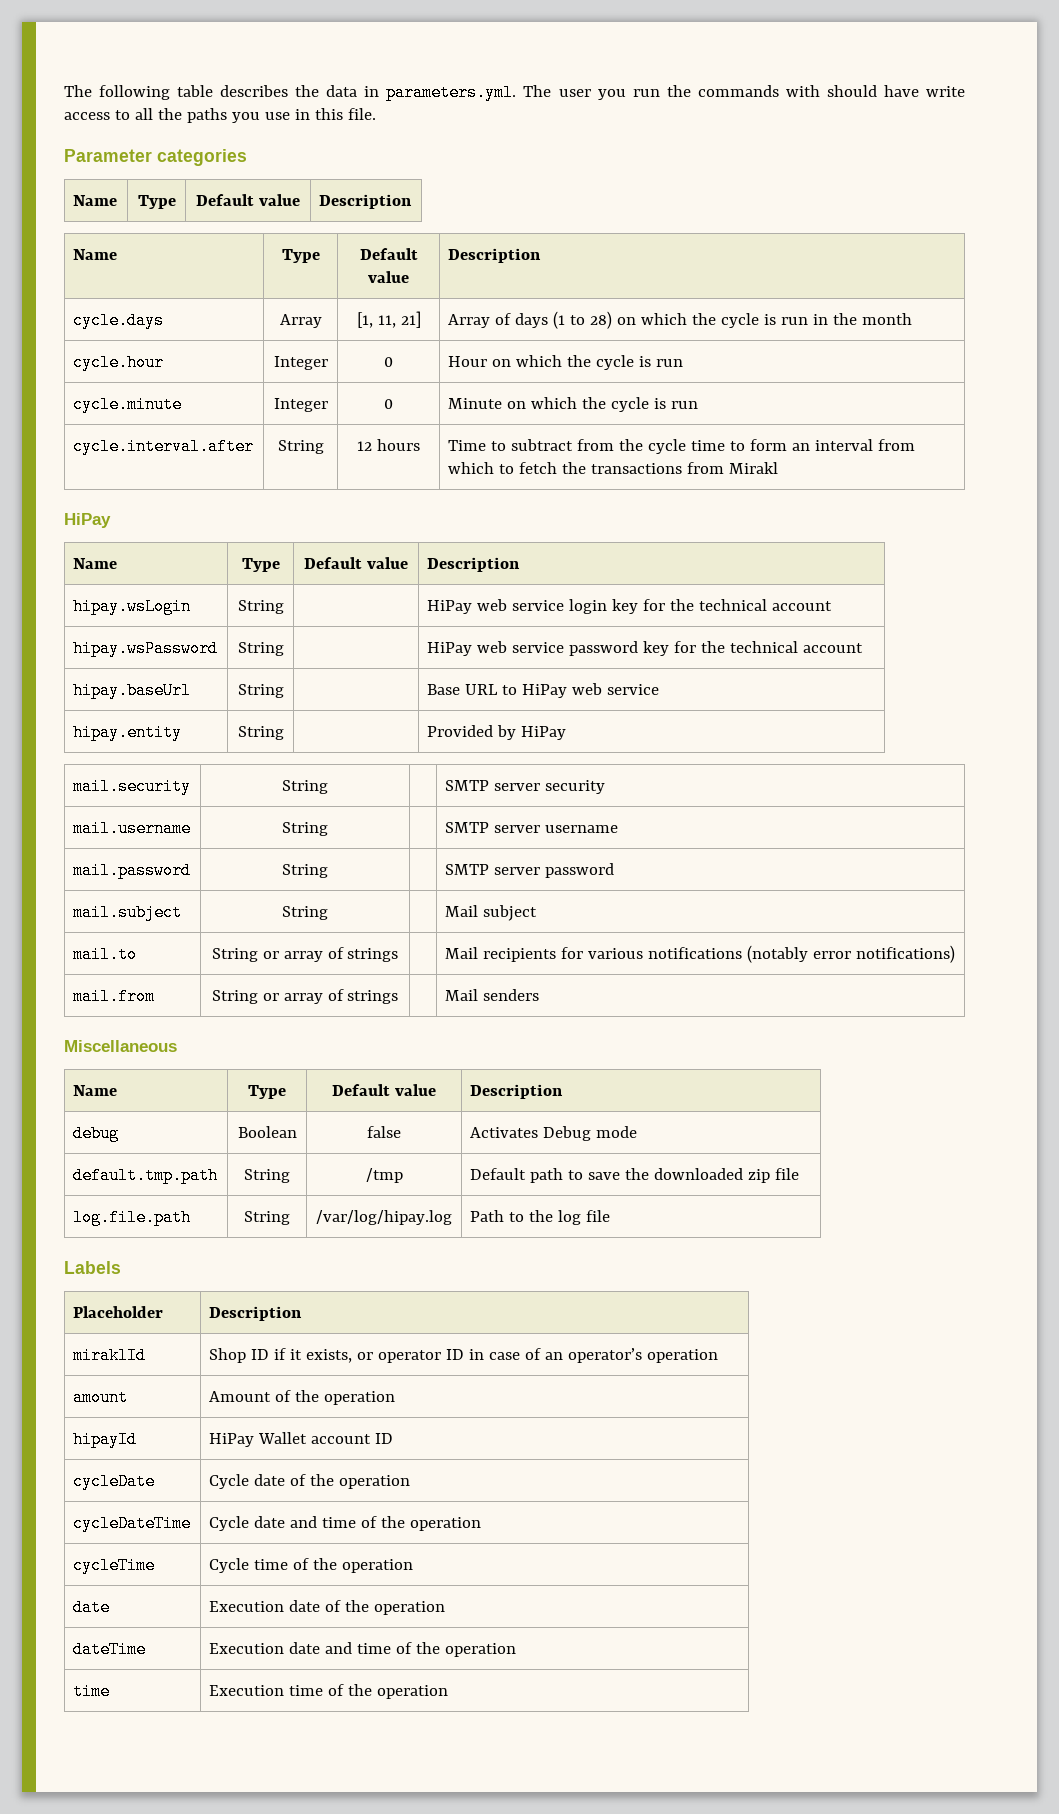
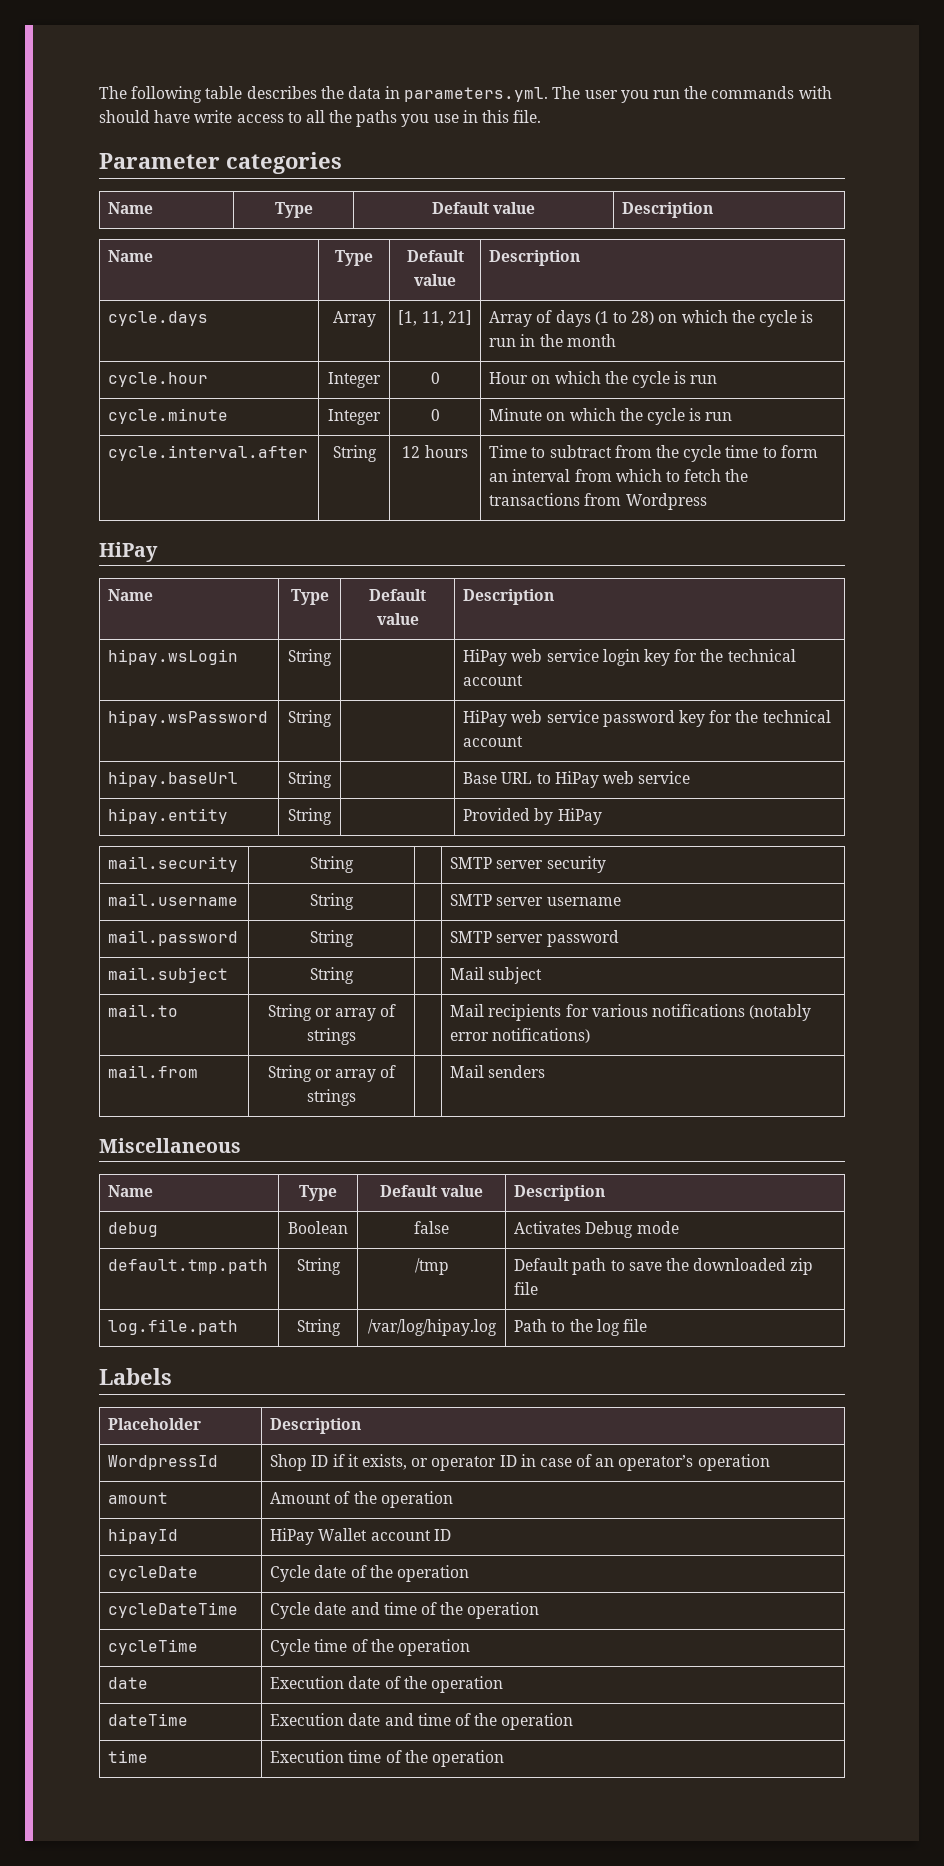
[729,462,779,474] Mirakl -> [625,493,707,510] Wordpress
[73,1347,147,1364] miraklId -> [108,1455,219,1470] WordpressId

